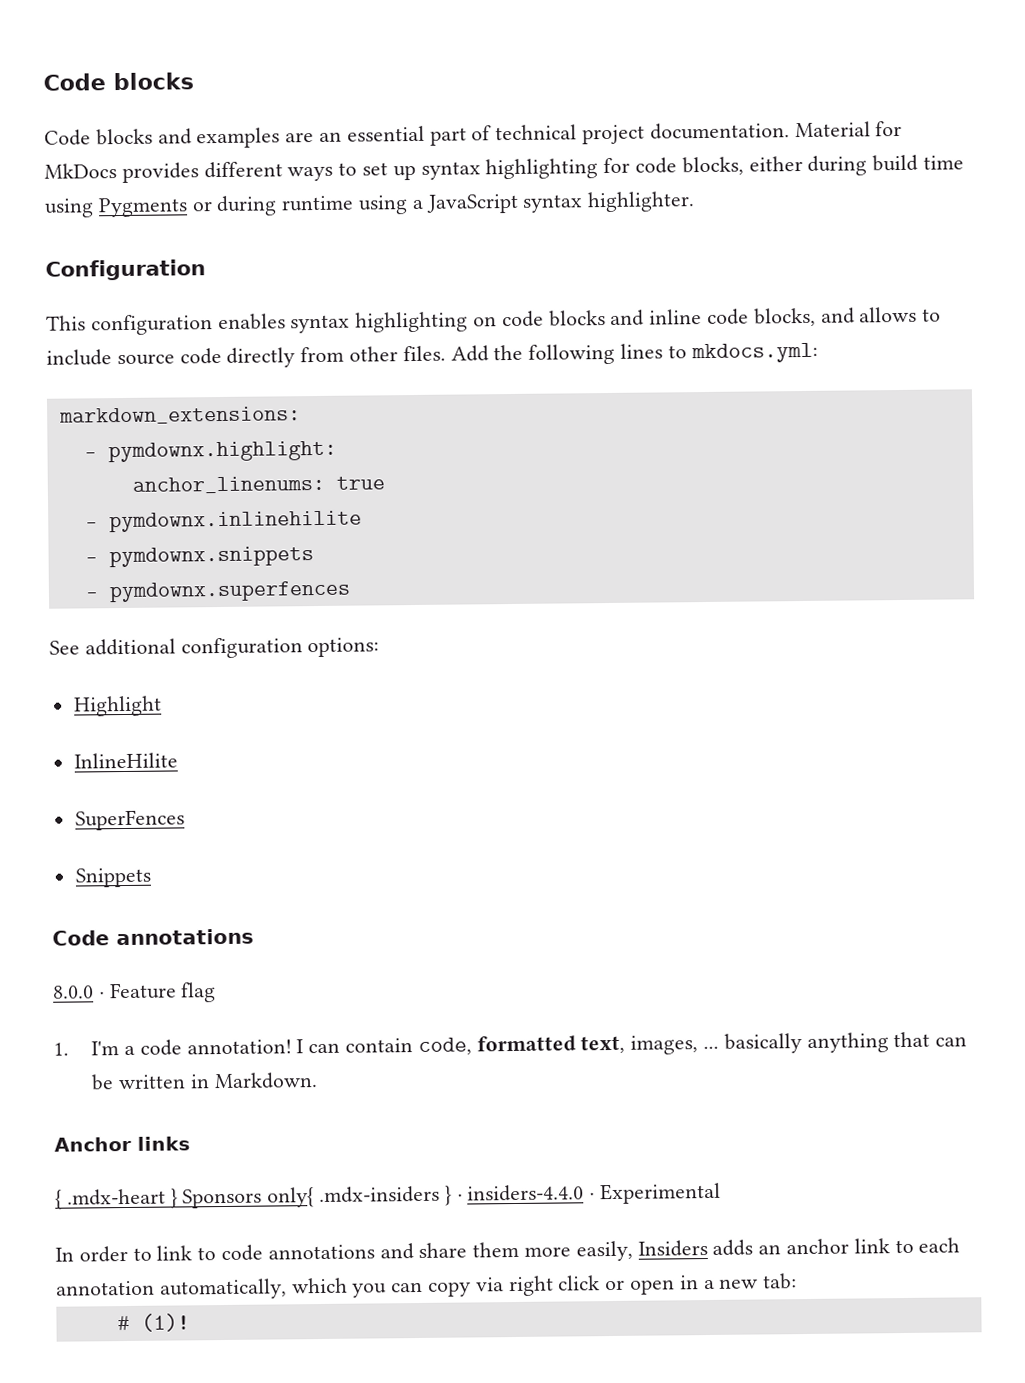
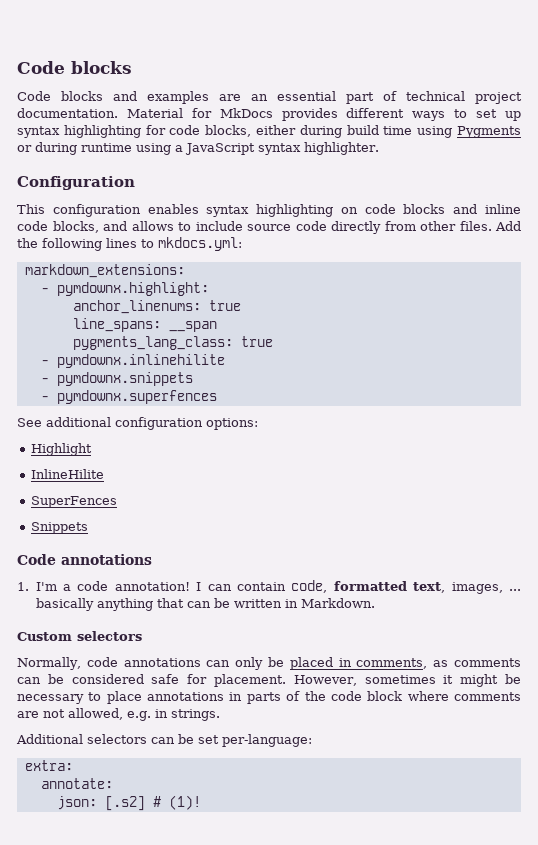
(385, 483) none -> [72,318,217,332] [72,336,273,350] // line_spans: __span // pygments_lang_class: true
[53,982,217,1003] // 8.0.0 · Feature flag -> (152, 559) none
[54,1136,190,1152] [55,1182,722,1210] [55,1237,961,1263] [56,1273,798,1300] Anchor links // { .mdx-heart } Sponsors only{ .mdx-insiders } · insiders-4.4.0 · Experimental // In order to link to code annotations and share them more easily, Insiders adds an anchor link to each annotation automatically, which you can copy via right click or open in a new tab: // -> [17,631,142,641] [17,657,521,670] [17,674,521,687] [17,691,522,704] [17,708,220,721] [16,734,312,747] [24,760,73,771] [40,778,113,789] [56,796,145,811] Custom selectors // Normally, code annotations can only be placed in comments, as comments can be considered safe for placement. However, sometimes it might be necessary to place annotations in parts of the code block where comments are not allowed, e.g. in strings. // Additional selectors can be set per-language: // extra: // annotate: // json: [.s2]

